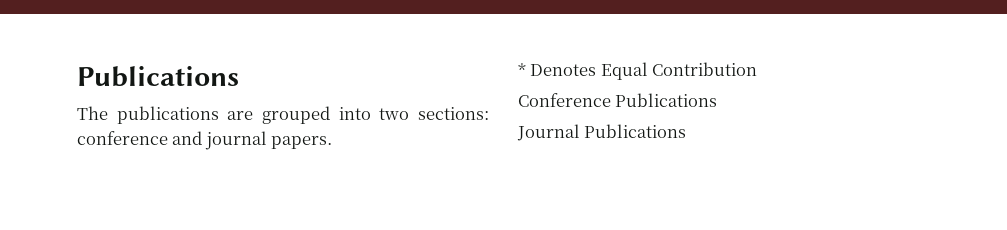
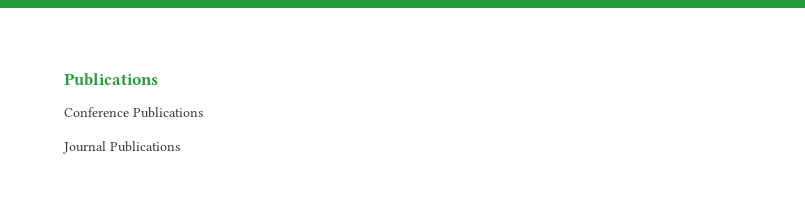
[77,66,239,87] [77,106,489,124] [77,131,333,150] [518,62,758,80] Publications // The publications are grouped into two sections: conference and journal papers. // * Denotes Equal Contribution -> [64,73,158,86] Publications

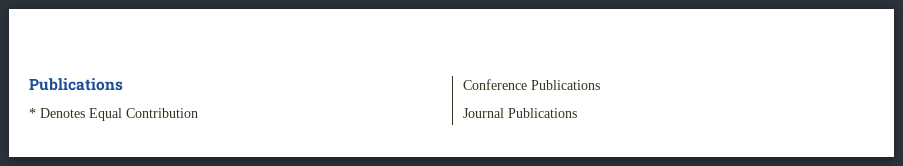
[64,73,158,86] Publications -> [29,78,123,91] [29,108,198,121] Publications // * Denotes Equal Contribution

